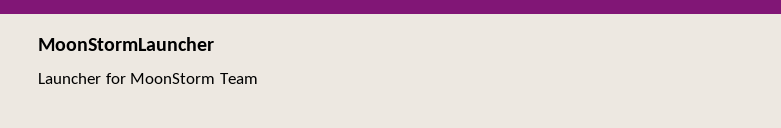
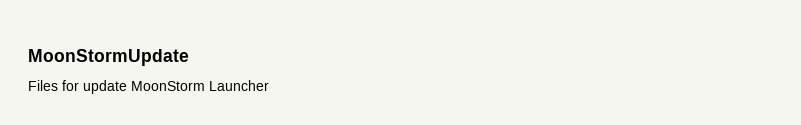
[38,37,214,51] [38,73,258,84] MoonStormLauncher // Launcher for MoonStorm Team -> [28,49,189,66] [28,80,269,94] MoonStormUpdate // Files for update MoonStorm Launcher

